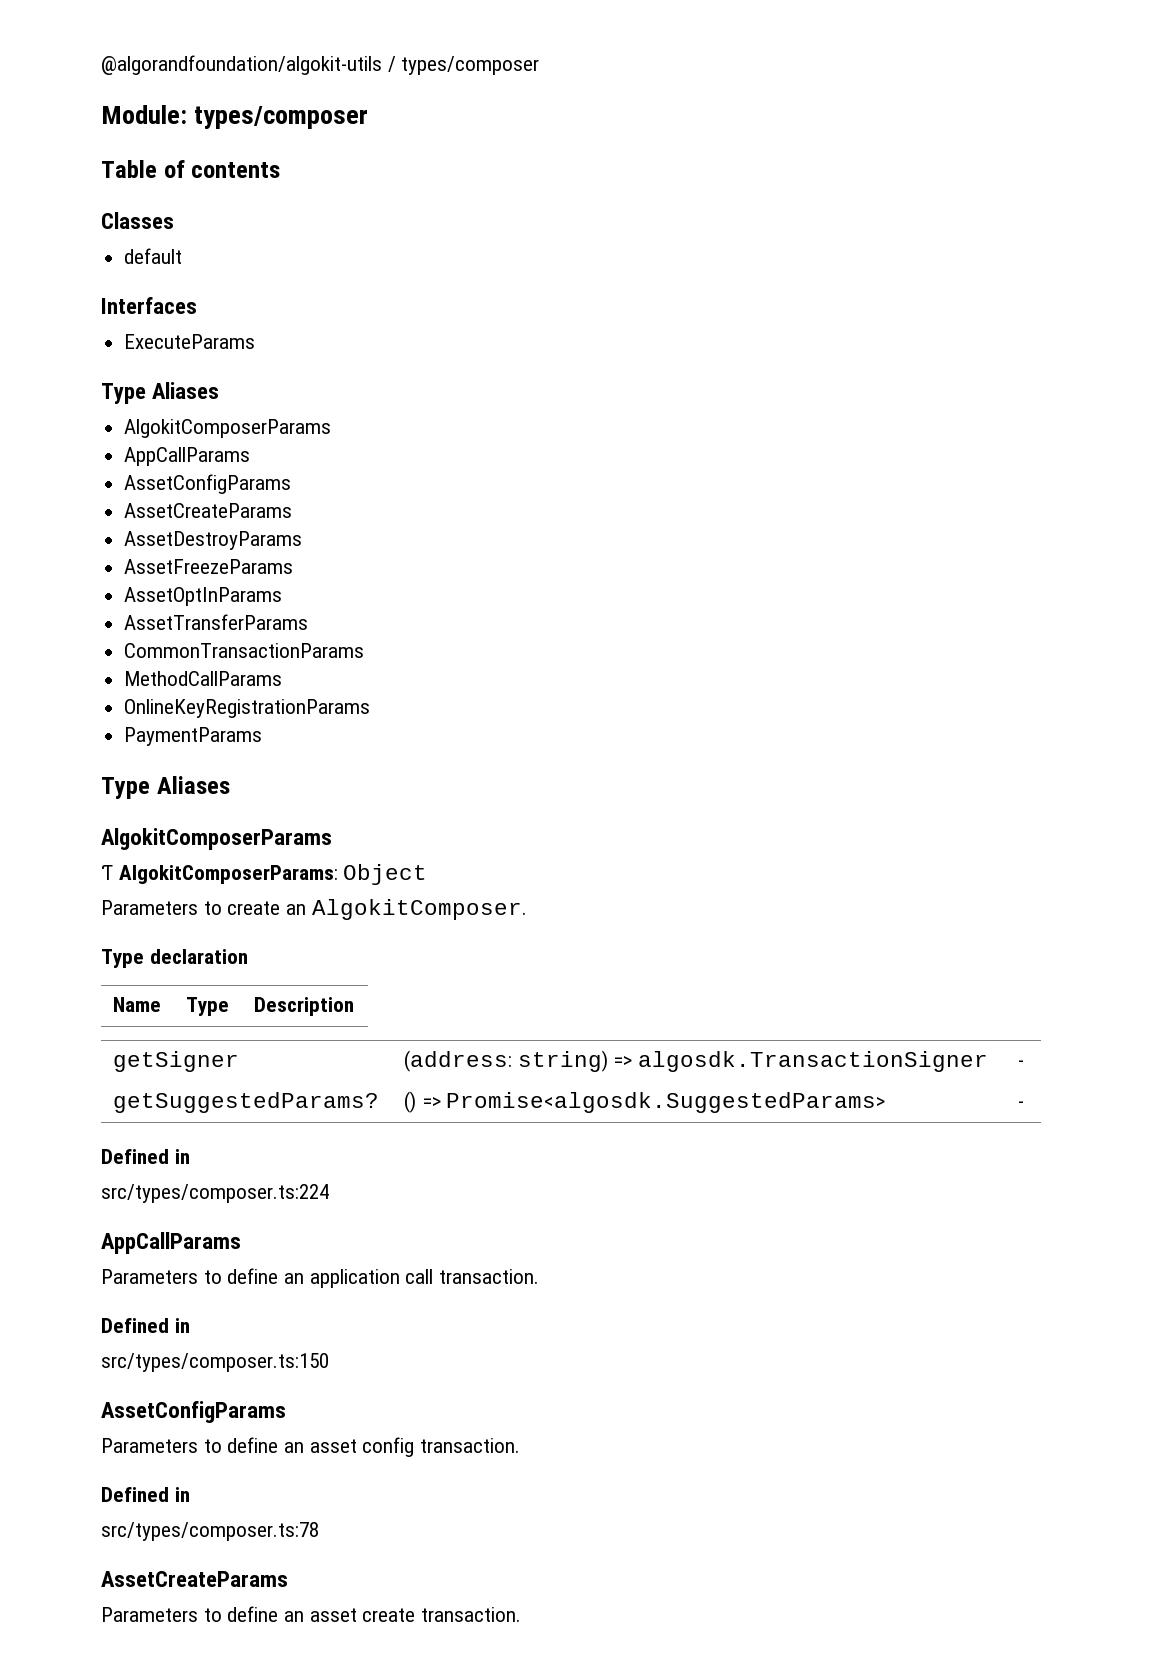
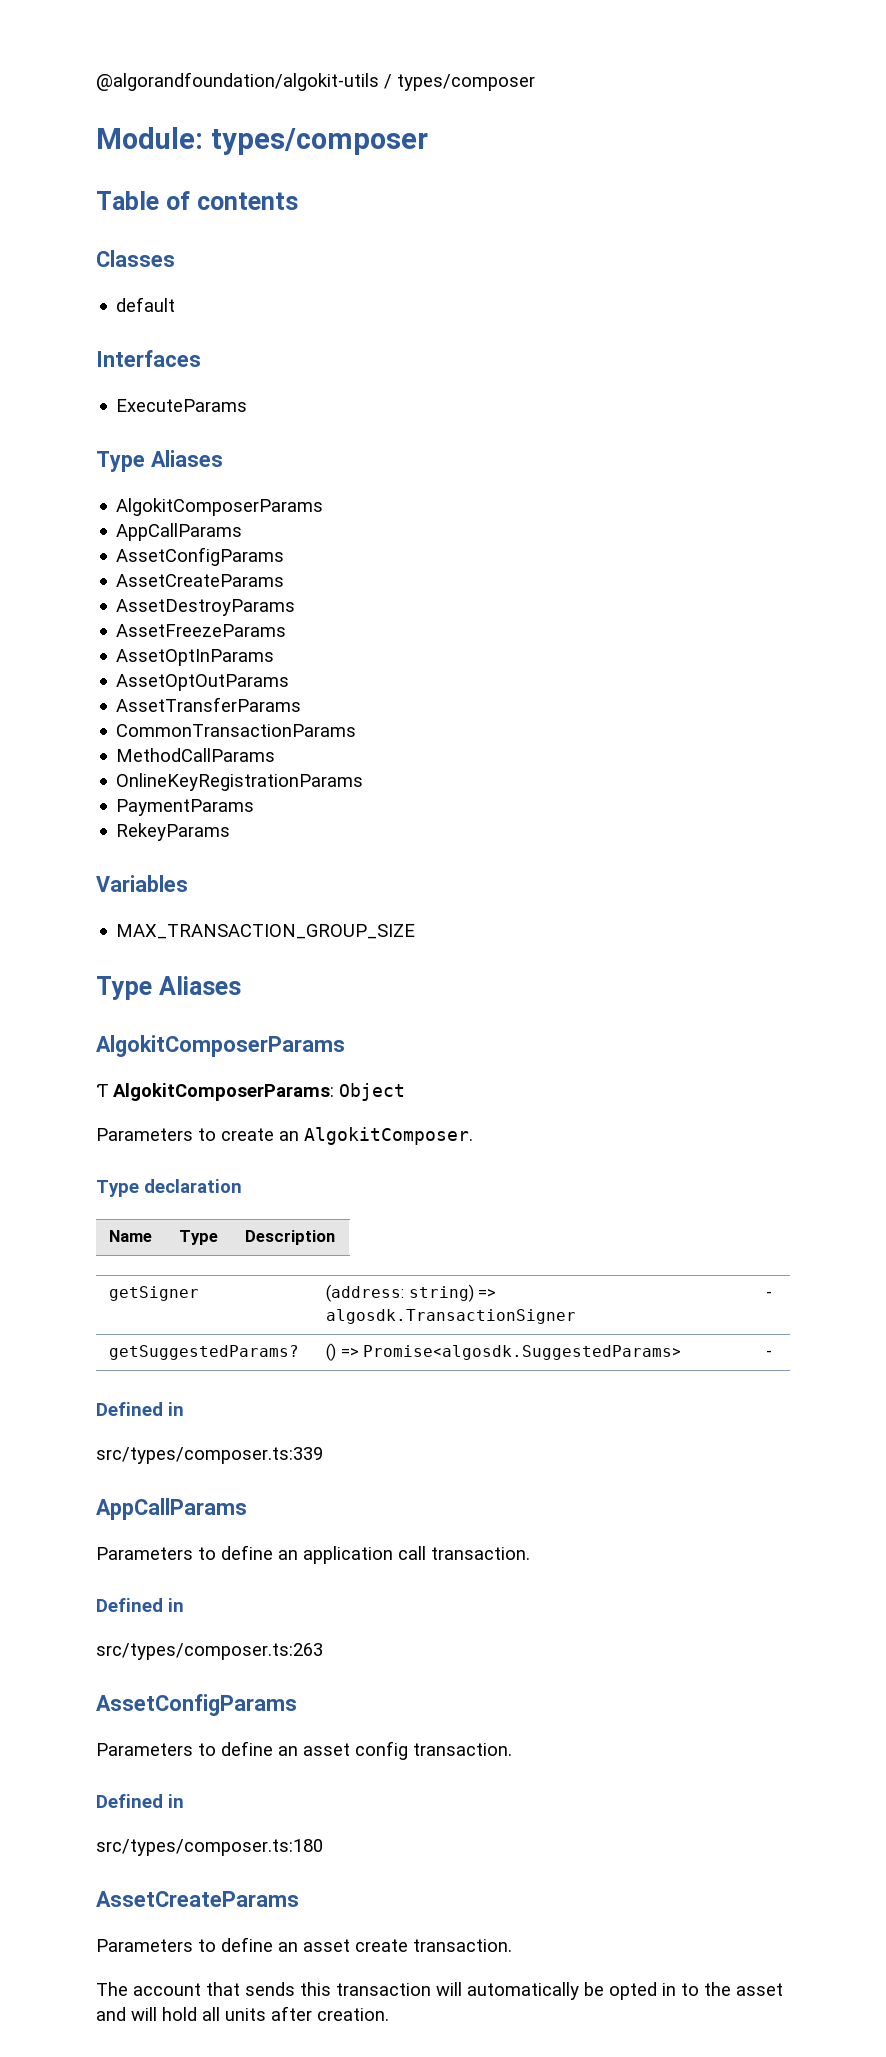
(283, 596) none -> [116,674,290,691] // AssetOptOutParams
(263, 736) none -> [116,823,231,841] [96,875,188,892] [116,924,416,939] // RekeyParams // Variables // MAX_TRANSACTION_GROUP_SIZE
[101,1184,329,1203] src/types/composer.ts:224 -> [96,1447,323,1464] src/types/composer.ts:339
[101,1353,329,1372] src/types/composer.ts:150 -> [96,1643,323,1660] src/types/composer.ts:263
[101,1522,319,1541] src/types/composer.ts:78 -> [96,1839,323,1856] src/types/composer.ts:180
(522, 1614) none -> [96,1982,783,2000] [96,2006,389,2021] // The account that sends this transaction will automatically be opted in to the asset and will hold all units after creation.

